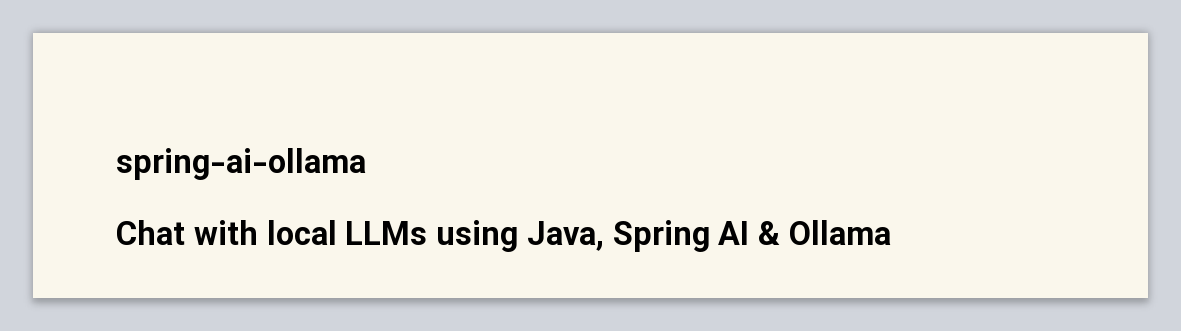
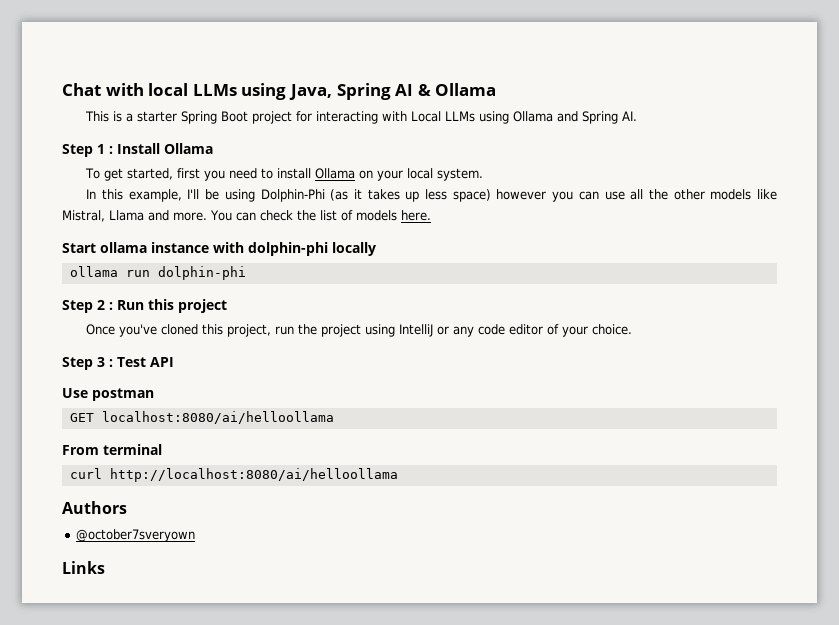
[116,148,366,180] spring-ai-ollama // -> (62, 89) none
(891, 232) none -> [85,111,638,124] [62,143,213,157] [85,168,484,181] [86,189,778,202] [62,210,431,222] [62,242,376,256] [69,266,246,280] [62,299,227,313] [86,324,633,337] [62,357,174,370] [62,388,154,401] [69,411,334,424] [62,444,162,455] [69,468,398,482] [62,501,127,514] [76,529,196,542] [62,561,105,574] // This is a starter Spring Boot project for interacting with Local LLMs using Ollama and Spring AI. // Step 1 : Install Ollama // To get started, first you need to install Ollama on your local system. // In this example, I'll be using Dolphin-Phi (as it takes up less space) however you can use all the other models like Mistral, Llama and more. You can check the list of models here. // Start ollama instance with dolphin-phi locally // ollama run dolphin-phi // Step 2 : Run this project // Once you've cloned this project, run the project using IntelliJ or any code editor of your choice. // Step 3 : Test API // Use postman // GET localhost:8080/ai/helloollama // From terminal // curl http://localhost:8080/ai/helloollama // Authors // @october7sveryown // Links

